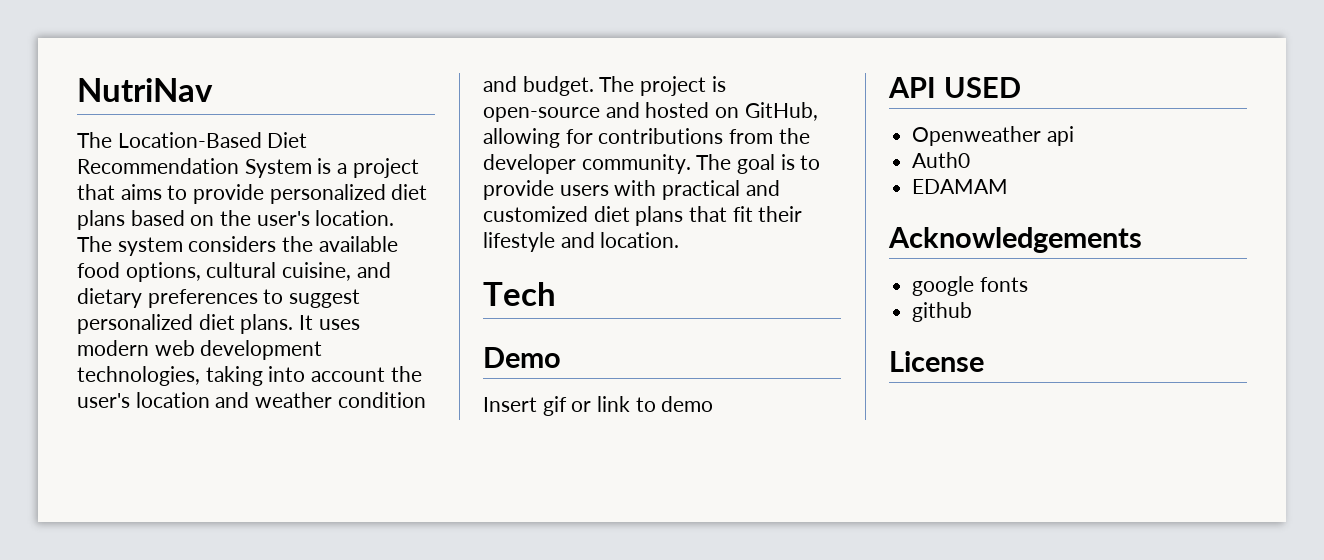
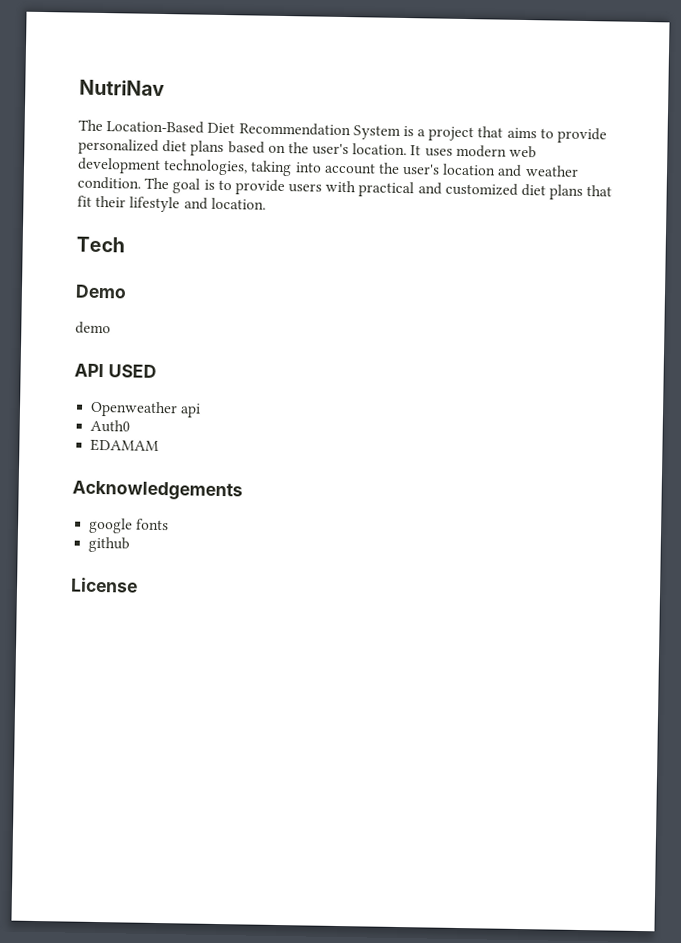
[77,236,398,256] [77,262,391,282] [77,288,361,308] [77,314,294,334] The system considers the available food options, cultural cuisine, and dietary preferences to suggest personalized diet plans. -> (408, 149) none
[337,392,426,408] [483,76,726,96] [483,102,818,122] [483,128,810,148] [483,154,691,174] condition and budget. The project is open-source and hosted on GitHub, allowing for contributions from the developer community. -> [77,176,141,190] condition.
[483,396,656,416] Insert gif or link to -> (127, 291) none

